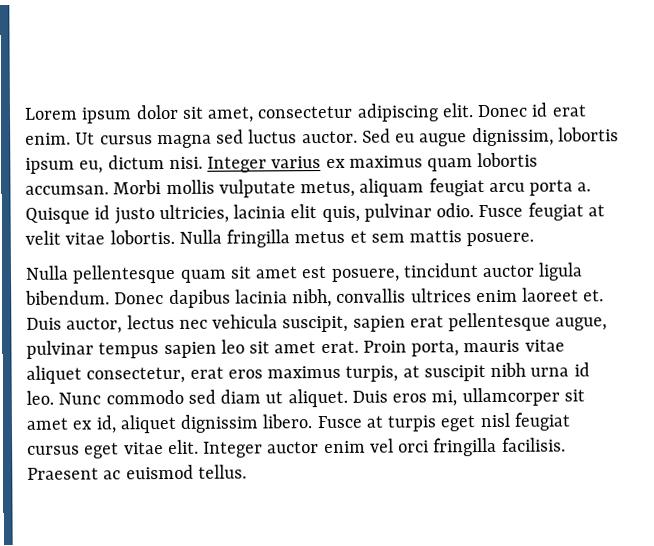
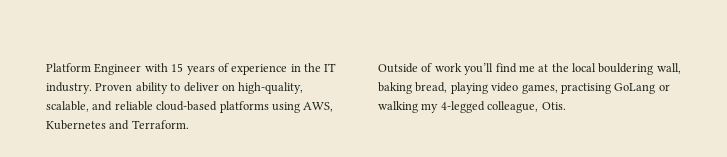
[24,102,587,124] [25,127,619,149] [25,152,539,174] [25,178,592,198] [25,202,605,225] [25,229,535,248] [25,262,584,284] [25,287,605,308] [26,312,608,334] [26,339,565,359] [26,362,590,384] [26,387,585,408] [26,412,570,434] [27,437,566,459] [27,464,247,480] Lorem ipsum dolor sit amet, consectetur adipiscing elit. Donec id erat enim. Ut cursus magna sed luctus auctor. Sed eu augue dignissim, lobortis ipsum eu, dictum nisi. Integer varius ex maximus quam lobortis accumsan. Morbi mollis vulputate metus, aliquam feugiat arcu porta a. Quisque id justo ultricies, lacinia elit quis, pulvinar odio. Fusce feugiat at velit vitae lobortis. Nulla fringilla metus et sem mattis posuere. // Nulla pellentesque quam sit amet est posuere, tincidunt auctor ligula bibendum. Donec dapibus lacinia nibh, convallis ultrices enim laoreet et. Duis auctor, lectus nec vehicula suscipit, sapien erat pellentesque augue, pulvinar tempus sapien leo sit amet erat. Proin porta, mauris vitae aliquet consectetur, erat eros maximus turpis, at suscipit nibh urna id leo. Nunc commodo sed diam ut aliquet. Duis eros mi, ullamcorper sit amet ex id, aliquet dignissim libero. Fusce at turpis eget nisl feugiat cursus eget vitae elit. Integer auctor enim vel orci fringilla facilisis. Praesent ac euismod tellus. -> [46,63,337,75] [46,82,304,94] [46,101,334,113] [46,120,189,130] [378,63,681,75] [378,82,670,94] [378,101,566,113] Platform Engineer with 15 years of experience in the IT industry. Proven ability to deliver on high-quality, scalable, and reliable cloud-based platforms using AWS, Kubernetes and Terraform. // Outside of work you’ll find me at the local bouldering wall, baking bread, playing video games, practising GoLang or walking my 4-legged colleague, Otis.

